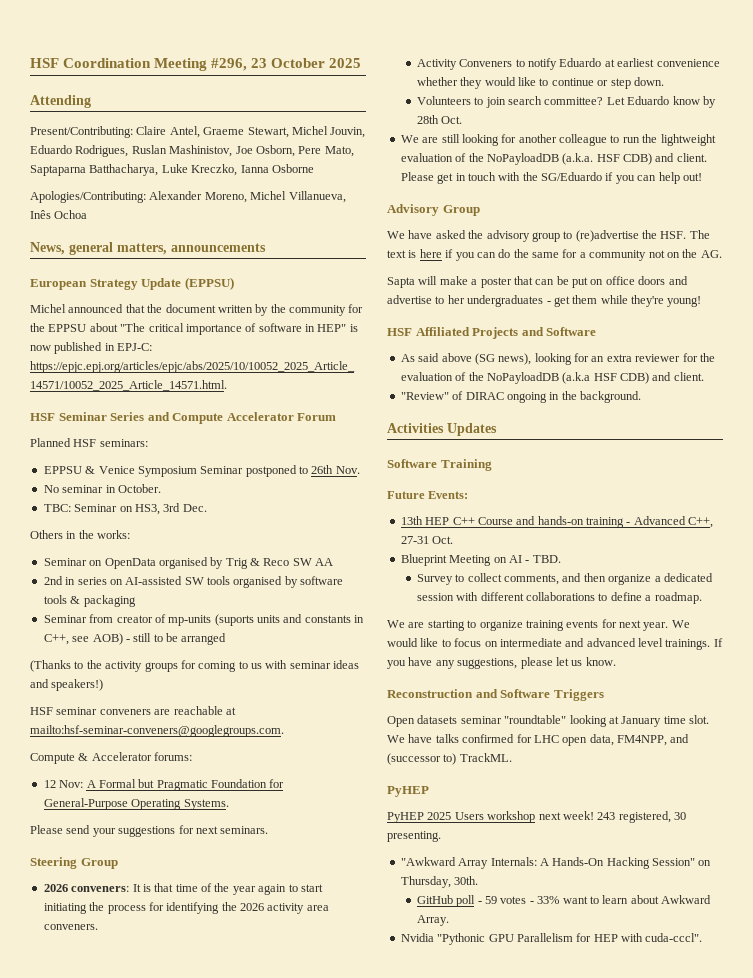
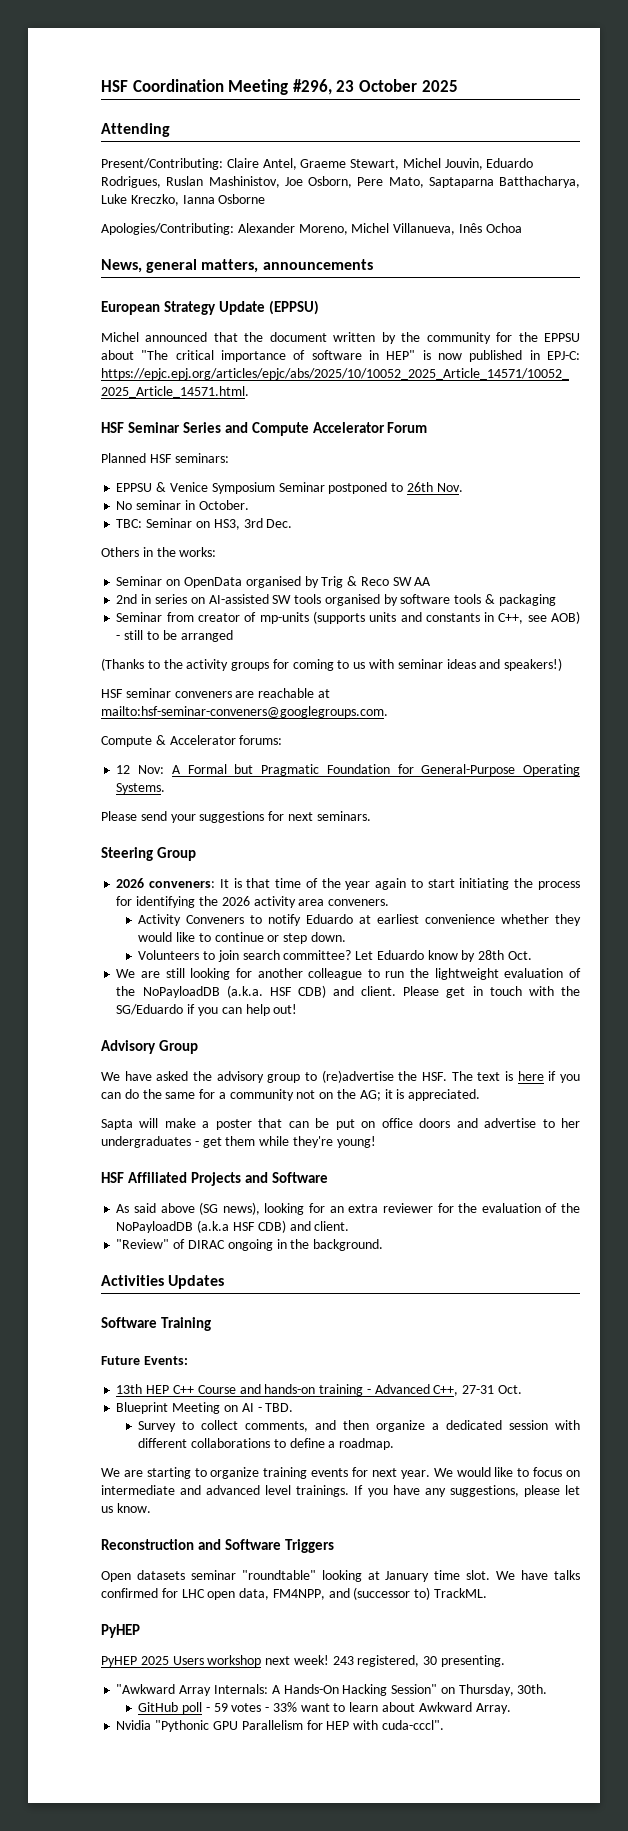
[214,614,254,626] (suports -> [312,611,365,624] (supports
[700,250,722,258] AG. -> [359,1089,481,1101] AG; it is appreciated.

